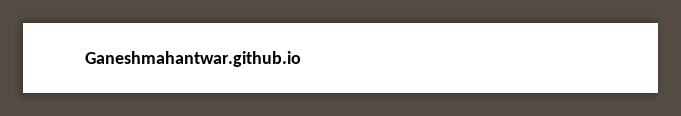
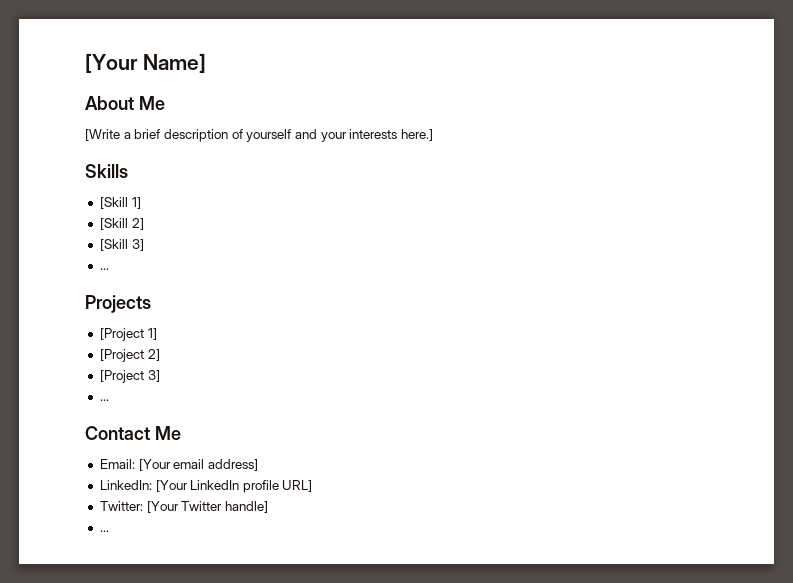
[85,51,301,67] Ganeshmahantwar.github.io -> [85,53,206,73] [85,96,165,110] [85,129,433,142] [85,164,128,178] [99,197,141,209] [99,218,144,230] [99,239,144,251] [99,268,109,270] [85,295,151,313] [99,328,157,341] [99,349,160,362] [99,370,160,383] [99,399,109,401] [85,426,181,440] [99,459,258,471] [99,480,313,493] [99,501,268,513] [99,530,109,532] [Your Name] // About Me // [Write a brief description of yourself and your interests here.] // Skills // [Skill 1] // [Skill 2] // [Skill 3] // ... // Projects // [Project 1] // [Project 2] // [Project 3] // ... // Contact Me // Email: [Your email address] // LinkedIn: [Your LinkedIn profile URL] // Twitter: [Your Twitter handle] // ...

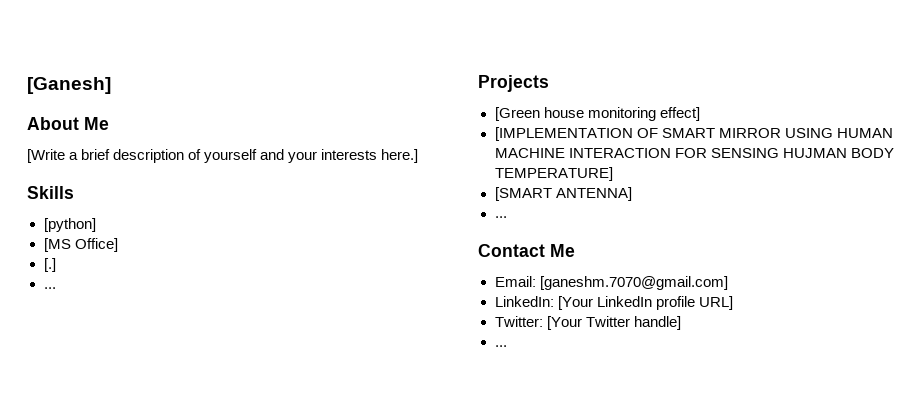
[85,53,206,73] [Your Name] -> [27,77,111,94] [Ganesh]
[99,197,141,209] [99,218,144,230] [99,239,144,251] [99,268,109,270] [85,295,151,313] [99,328,157,341] [99,349,160,362] [99,370,160,383] [Skill 1] // [Skill 2] // [Skill 3] // ... // Projects // [Project 1] // [Project 2] // [Project 3] -> [43,218,96,232] [43,238,118,252] [43,258,56,272] [43,287,56,289] [478,75,549,92] [494,107,700,121] [494,127,893,141] [494,148,894,158] [494,167,613,181] [494,187,632,201] [python] // [MS Office] // [.] // ... // Projects // [Green house monitoring effect] // [IMPLEMENTATION OF SMART MIRROR USING HUMAN MACHINE INTERACTION FOR SENSING HUJMAN BODY TEMPERATURE] // [SMART ANTENNA]
[138,459,258,471] [Your email address] -> [539,276,728,290] [ganeshm.7070@gmail.com]

